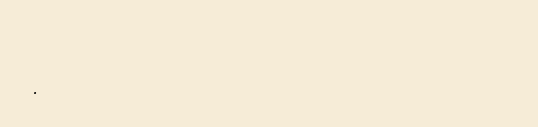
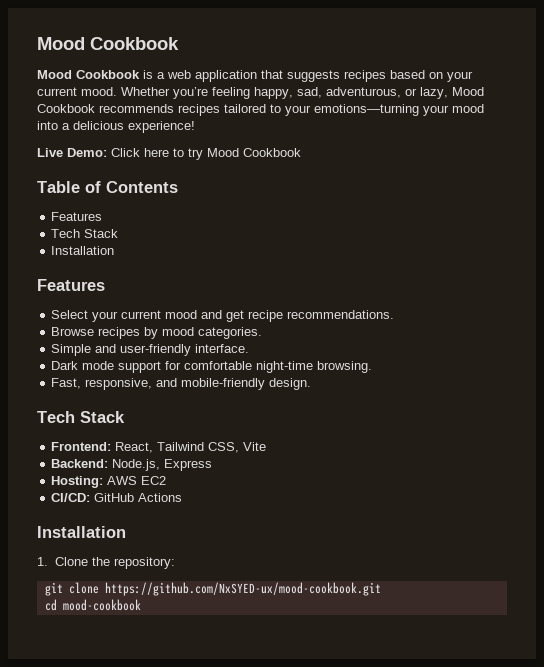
[33,92,37,94] . -> [37,37,179,50] [37,70,473,82] [37,87,484,99] [37,104,484,116] [37,121,195,133] [37,148,301,160] [37,181,178,193] [51,212,103,221] [51,229,119,238] [51,246,115,255] [37,279,105,291] [51,310,395,322] [51,327,263,339] [51,344,250,356] [51,361,373,373] [51,378,312,390] [37,411,125,423] [51,442,267,453] [51,459,213,471] [51,476,167,488] [51,493,183,502] [37,526,126,538] [37,557,175,569] [44,582,381,596] [44,599,141,611] Mood Cookbook // Mood Cookbook is a web application that suggests recipes based on your current mood. Whether you’re feeling happy, sad, adventurous, or lazy, Mood Cookbook recommends recipes tailored to your emotions—turning your mood into a delicious experience! // Live Demo: Click here to try Mood Cookbook // Table of Contents // Features // Tech Stack // Installation // Features // Select your current mood and get recipe recommendations. // Browse recipes by mood categories. // Simple and user-friendly interface. // Dark mode support for comfortable night-time browsing. // Fast, responsive, and mobile-friendly design. // Tech Stack // Frontend: React, Tailwind CSS, Vite // Backend: Node.js, Express // Hosting: AWS EC2 // CI/CD: GitHub Actions // Installation // 1. Clone the repository: // git clone https://github.com/NxSYED-ux/mood-cookbook.git // cd mood-cookbook

